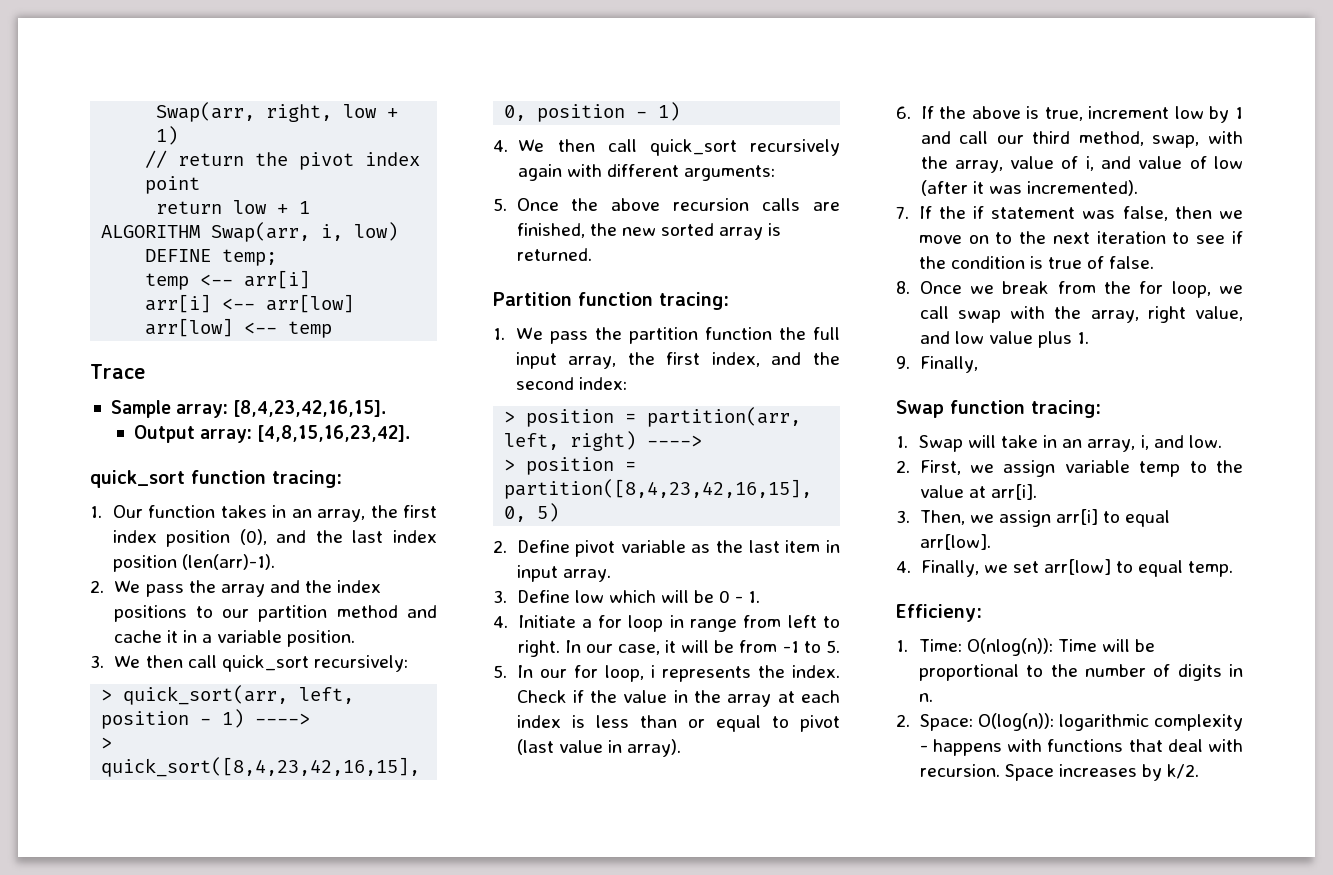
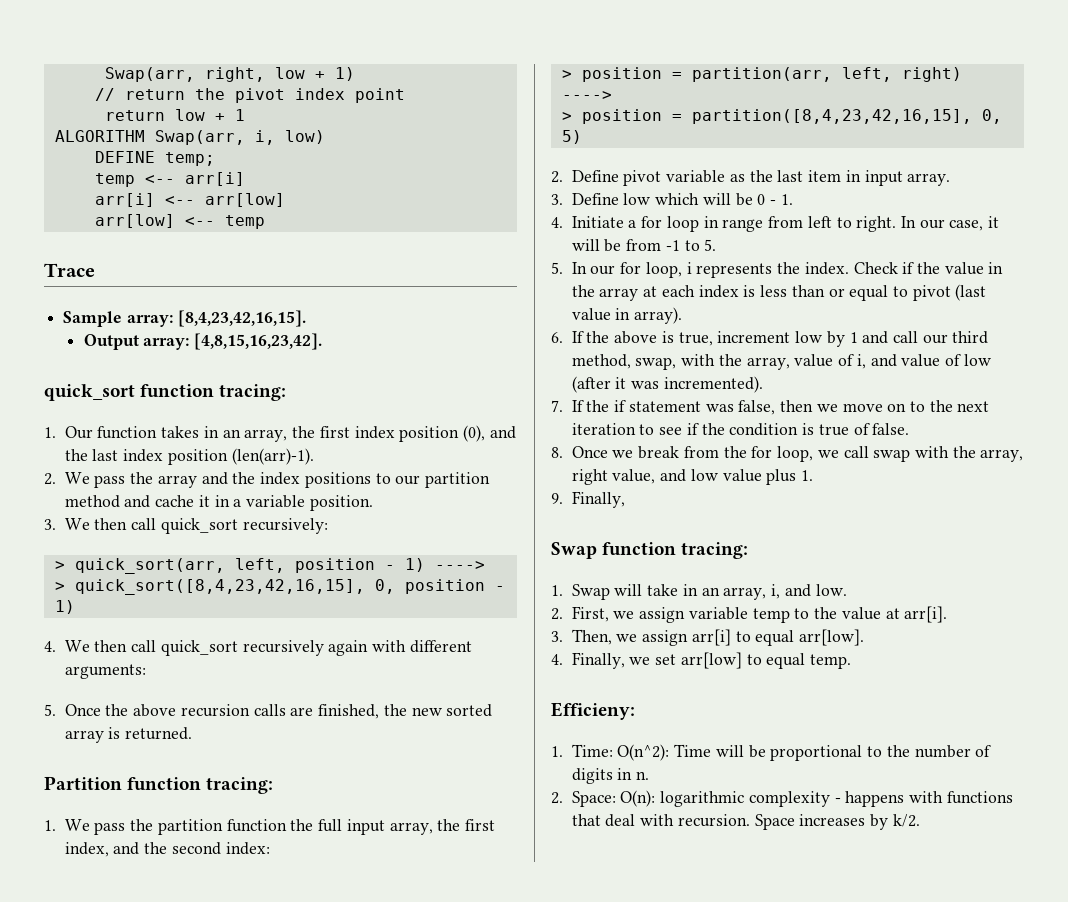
[966,638,1053,656] O(nlog(n)): -> [617,744,670,761] O(n^2):
[977,713,1054,731] O(log(n)): -> [620,790,656,807] O(n):

